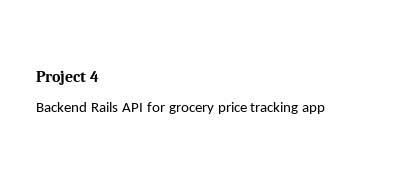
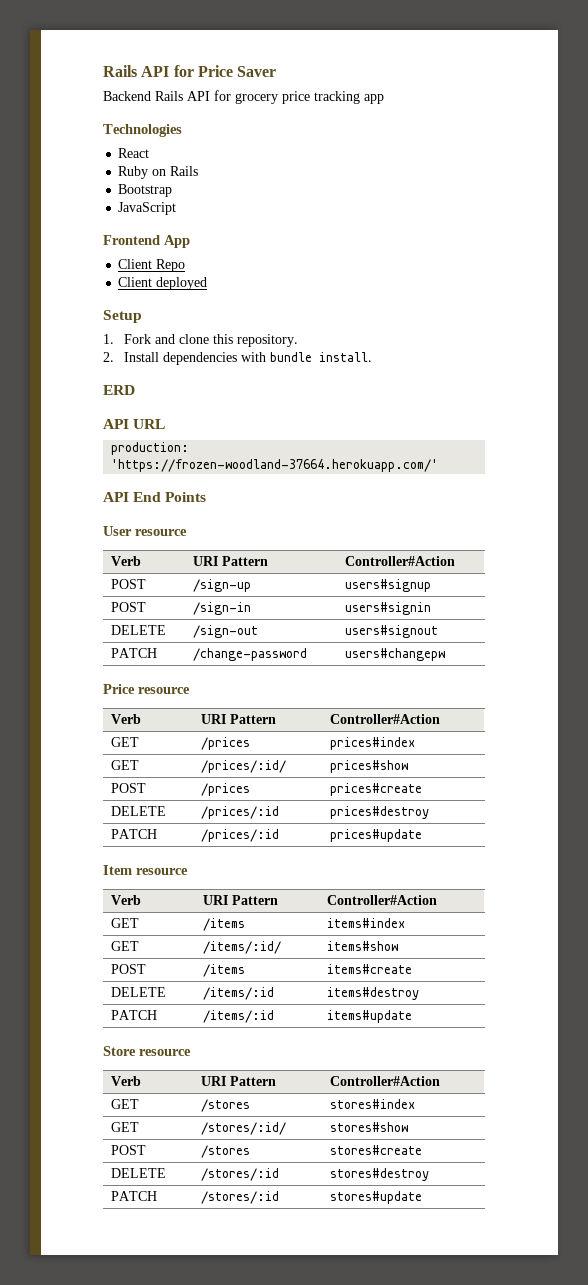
[36,70,100,85] Project 4 -> [103,65,277,77] Rails API for Price Saver
(326, 109) none -> [103,124,182,137] [118,148,150,158] [118,166,199,179] [118,184,173,197] [118,202,177,215] [103,235,190,248] [118,259,186,272] [118,277,208,290] [103,310,142,323] [103,334,299,347] [103,352,373,365] [103,385,135,395] [103,419,166,429] [111,442,190,455] [111,459,439,472] [103,492,207,502] [103,526,187,536] [110,556,141,566] [192,556,268,566] [344,556,455,566] [110,579,146,589] [192,579,251,592] [344,579,431,592] [110,602,146,612] [192,602,251,615] [344,602,431,615] [110,625,166,635] [192,625,258,638] [344,625,438,638] [110,648,157,658] [192,648,307,661] [344,648,445,661] [103,684,190,694] [110,714,141,724] [200,714,276,724] [329,714,440,724] [110,737,139,747] [200,737,250,750] [329,737,415,750] [110,760,139,770] [200,760,286,773] [329,760,408,773] [110,783,146,793] [200,783,250,796] [329,783,422,796] [110,806,166,816] [200,806,279,819] [329,806,429,819] [110,829,157,839] [200,829,279,842] [329,829,422,842] [103,865,188,875] [110,895,141,905] [202,895,278,905] [326,895,437,905] [110,918,139,928] [202,918,245,931] [326,918,405,928] [110,941,139,951] [202,941,281,954] [326,941,398,951] [110,964,146,974] [202,964,245,977] [326,964,412,974] [110,987,166,997] [202,987,274,1000] [326,987,419,1000] [110,1010,157,1020] [202,1010,274,1023] [326,1010,412,1023] [103,1046,191,1056] [110,1076,141,1086] [200,1076,276,1086] [329,1076,440,1086] [110,1099,139,1109] [200,1099,250,1112] [329,1099,415,1109] [110,1122,139,1132] [200,1122,286,1135] [329,1122,408,1132] [110,1145,146,1155] [200,1145,250,1158] [329,1145,422,1155] [110,1168,166,1178] [200,1168,279,1181] [329,1168,429,1181] [110,1191,157,1201] [200,1191,279,1204] [329,1191,422,1204] // Technologies // React // Ruby on Rails // Bootstrap // JavaScript // Frontend App // Client Repo // Client deployed // Setup // 1. Fork and clone this repository. // 2. Install dependencies with bundle install. // ERD // API URL // production: 'https://frozen-woodland-37664.herokuapp.com/' // API End Points // User resource // Verb | URI Pattern | Controller#Action // POST | /sign-up | users#signup // POST | /sign-in | users#signin // DELETE | /sign-out | users#signout // PATCH | /change-password | users#changepw // Price resource // Verb | URI Pattern | Controller#Action // GET | /prices | prices#index // GET | /prices/:id/ | prices#show // POST | /prices | prices#create // DELETE | /prices/:id | prices#destroy // PATCH | /prices/:id | prices#update // Item resource // Verb | URI Pattern | Controller#Action // GET | /items | items#index // GET | /items/:id/ | items#show // POST | /items | items#create // DELETE | /items/:id | items#destroy // PATCH | /items/:id | items#update // Store resource // Verb | URI Pattern | Controller#Action // GET | /stores | stores#index // GET | /stores/:id/ | stores#show // POST | /stores | stores#create // DELETE | /stores/:id | stores#destroy // PATCH | /stores/:id | stores#update

